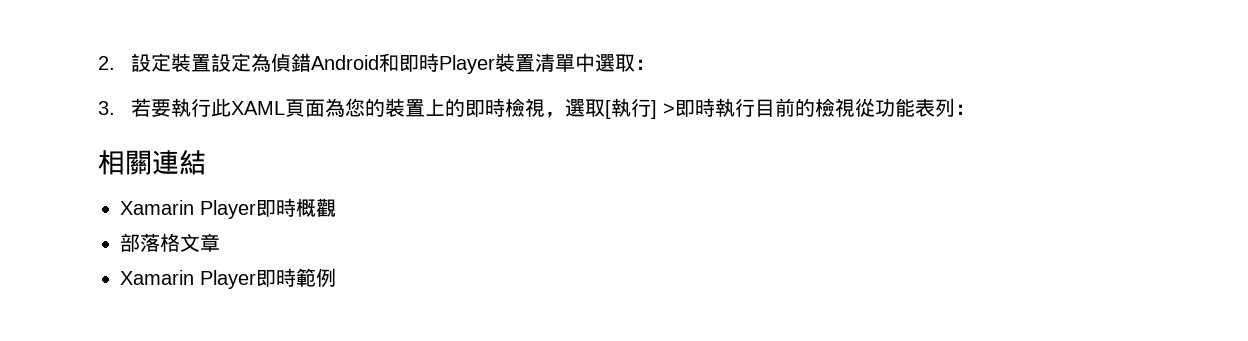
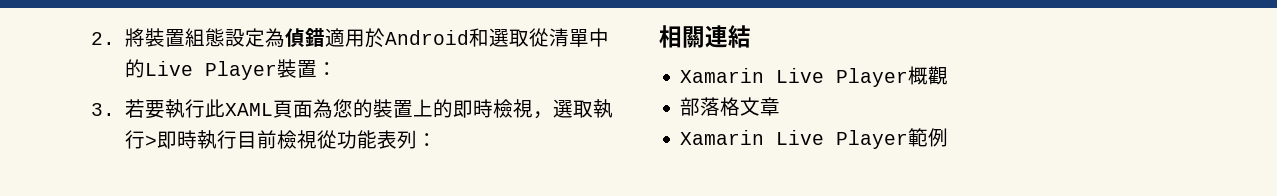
[131,53,636,74] 設定裝置設定為偵錯Android和即時Player裝置清單中選取 -> [124,28,609,48] [124,59,317,80] 將裝置組態設定為偵錯適用於Android和選取從清單中的Live Player裝置
[605,98,658,119] [執行] -> [592,99,613,118] [124,130,145,149] 執行
[795,98,816,117] 的 -> (277, 139) none
[200,198,296,219] Player即時 -> [776,68,909,87] Live Player
[200,268,296,289] Player即時 -> [776,130,909,149] Live Player

